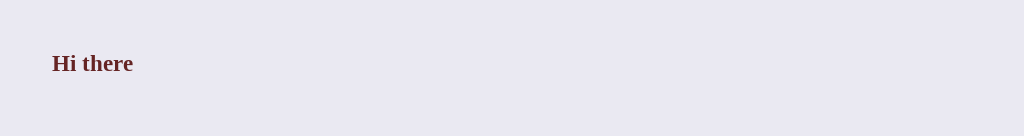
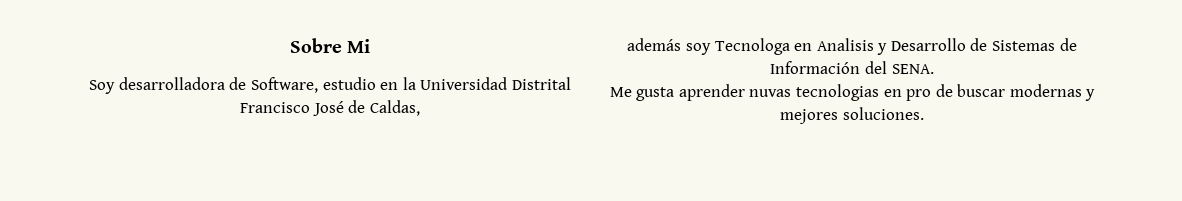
[52,55,134,71] Hi there -> [289,38,371,53] [89,77,571,94] [240,100,420,116] [627,38,1077,55] [770,61,934,74] [609,84,1096,101] [780,107,924,124] Sobre Mi // Soy desarrolladora de Software, estudio en la Universidad Distrital Francisco José de Caldas, // además soy Tecnologa en Analisis y Desarrollo de Sistemas de Información del SENA. // Me gusta aprender nuvas tecnologias en pro de buscar modernas y mejores soluciones.

